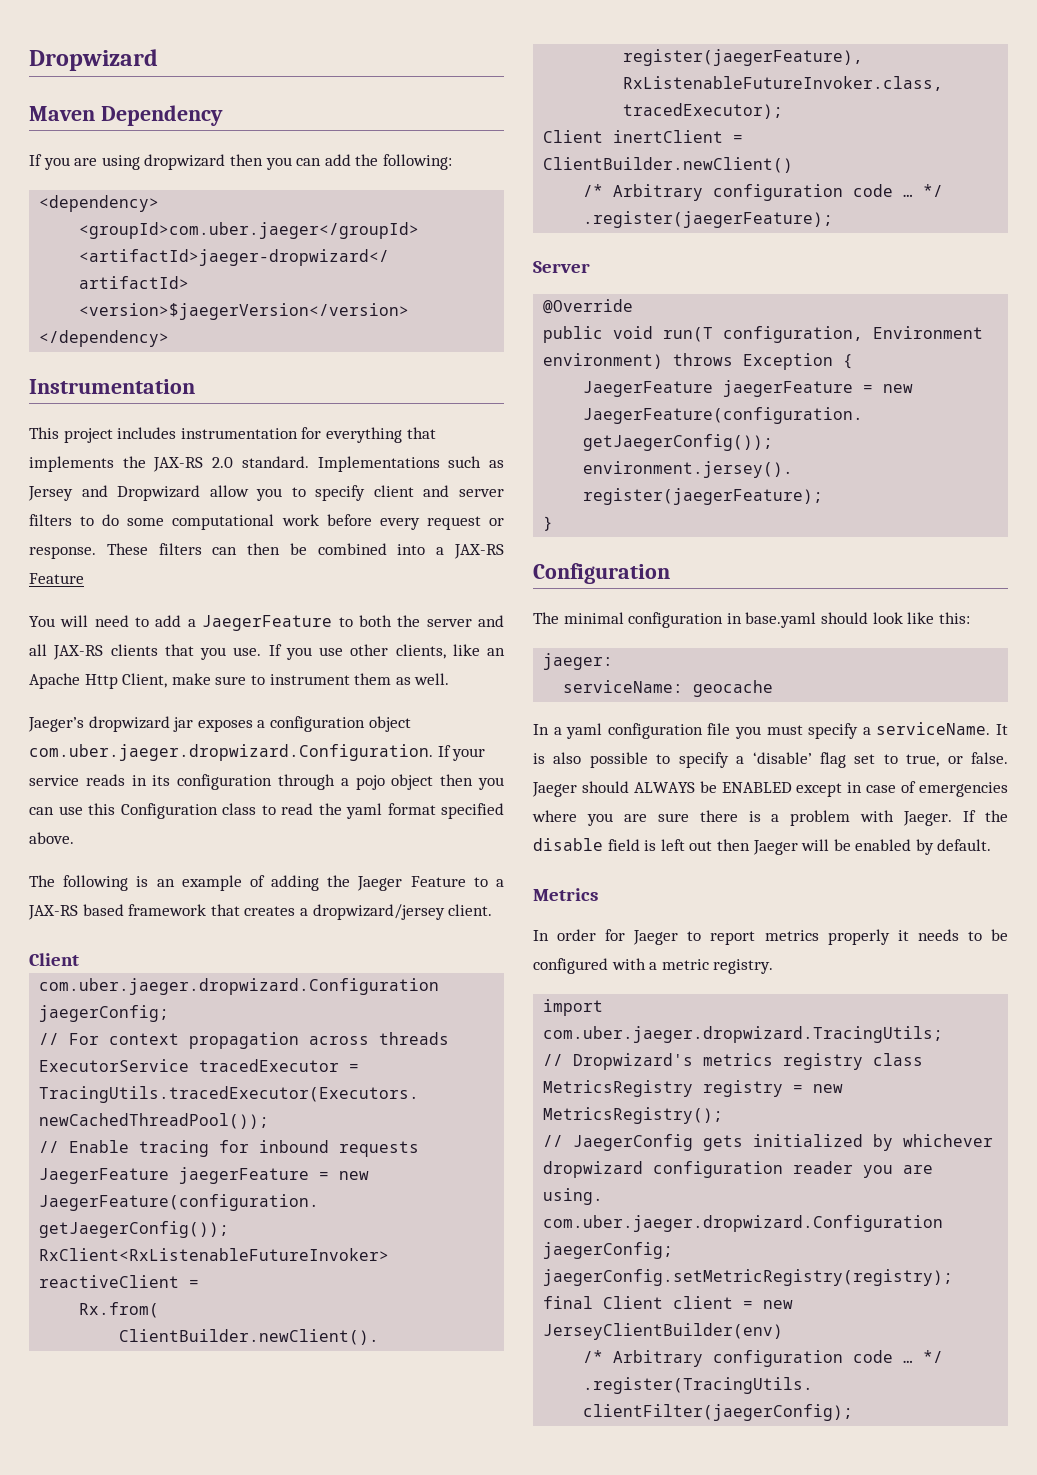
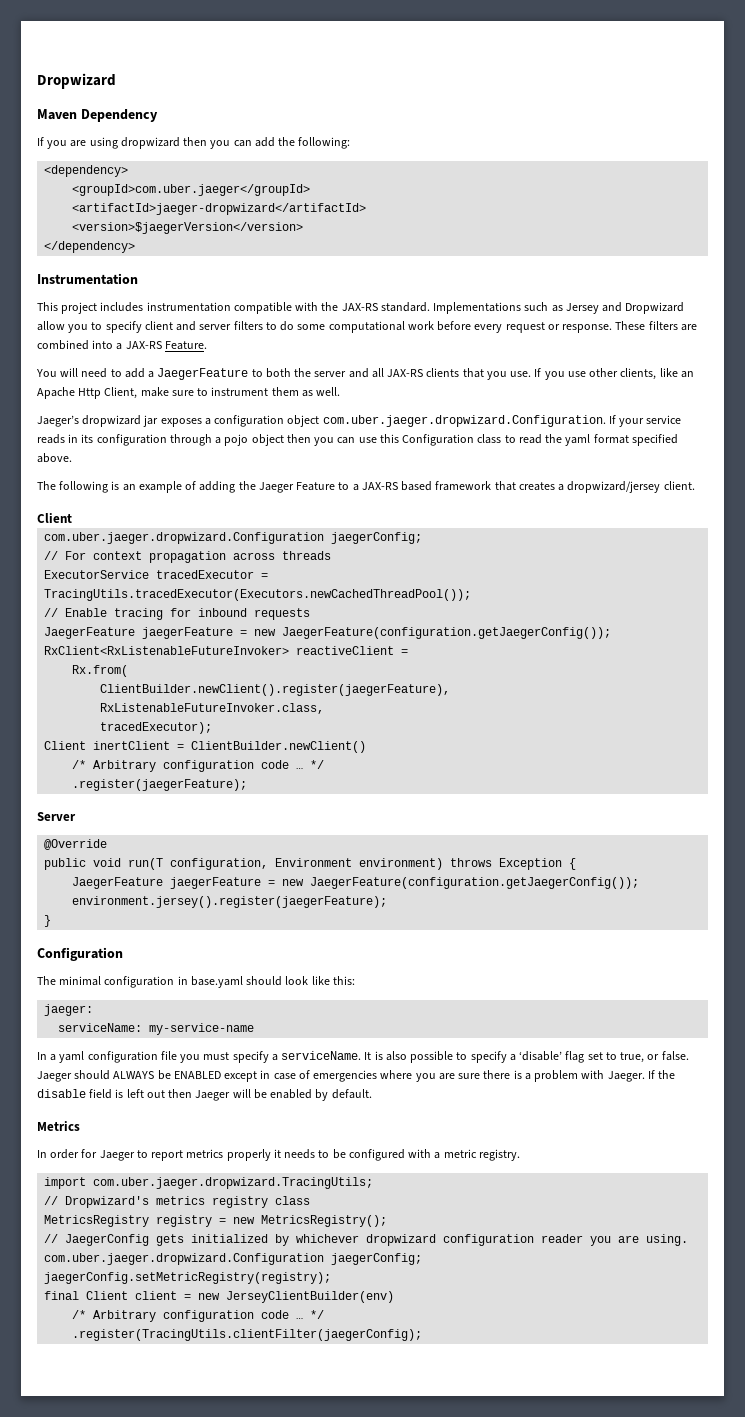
[301,427,436,443] [29,456,114,472] for everything that implements -> [233,302,319,314] compatible with
[212,457,234,468] 2.0 -> (378, 307) none
[212,543,307,555] can then be -> [680,324,697,331] are
[29,573,84,584] Feature -> [164,341,207,350] Feature.
[693,680,774,697] geocache -> [149,1023,255,1035] my-service-name

